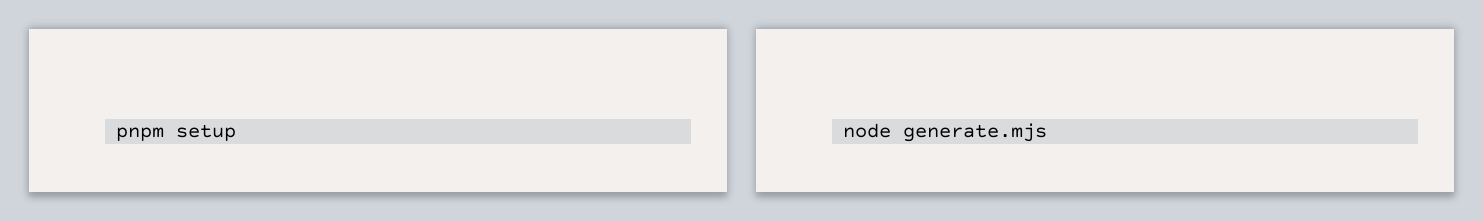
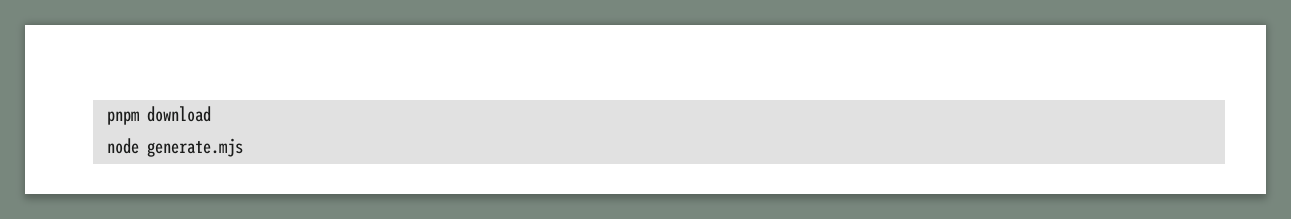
[176,124,237,141] setup -> [146,106,211,122] download

